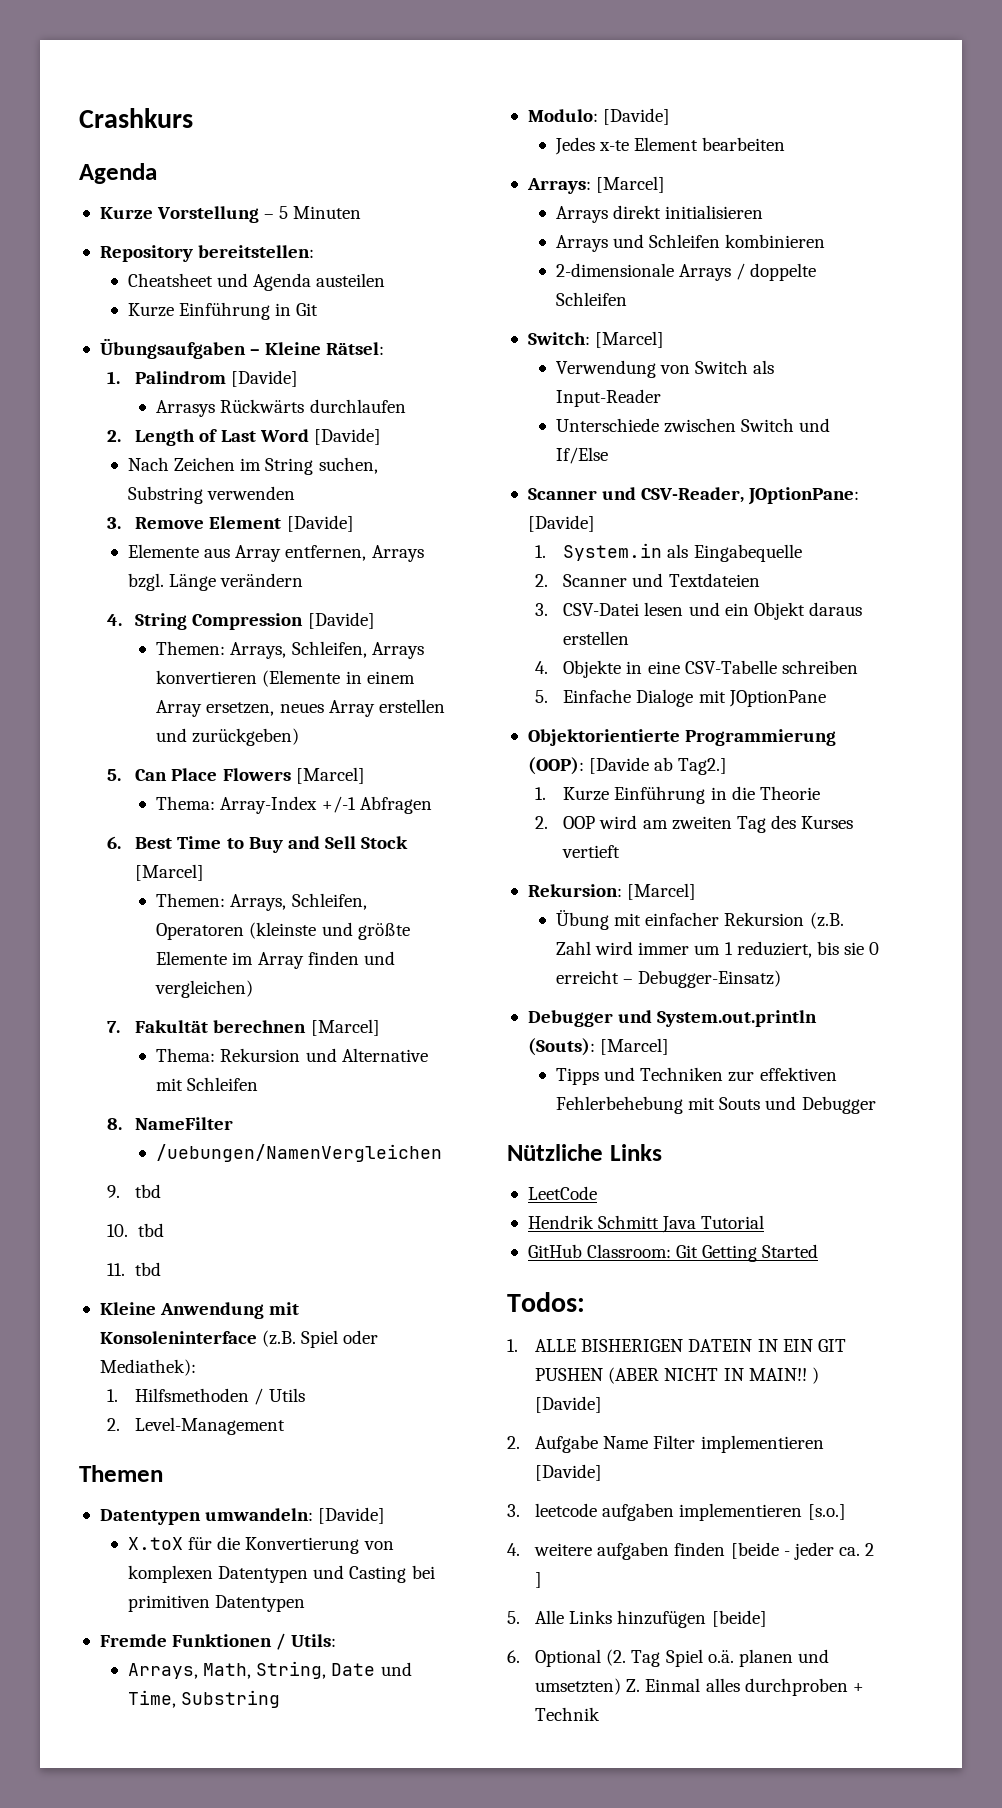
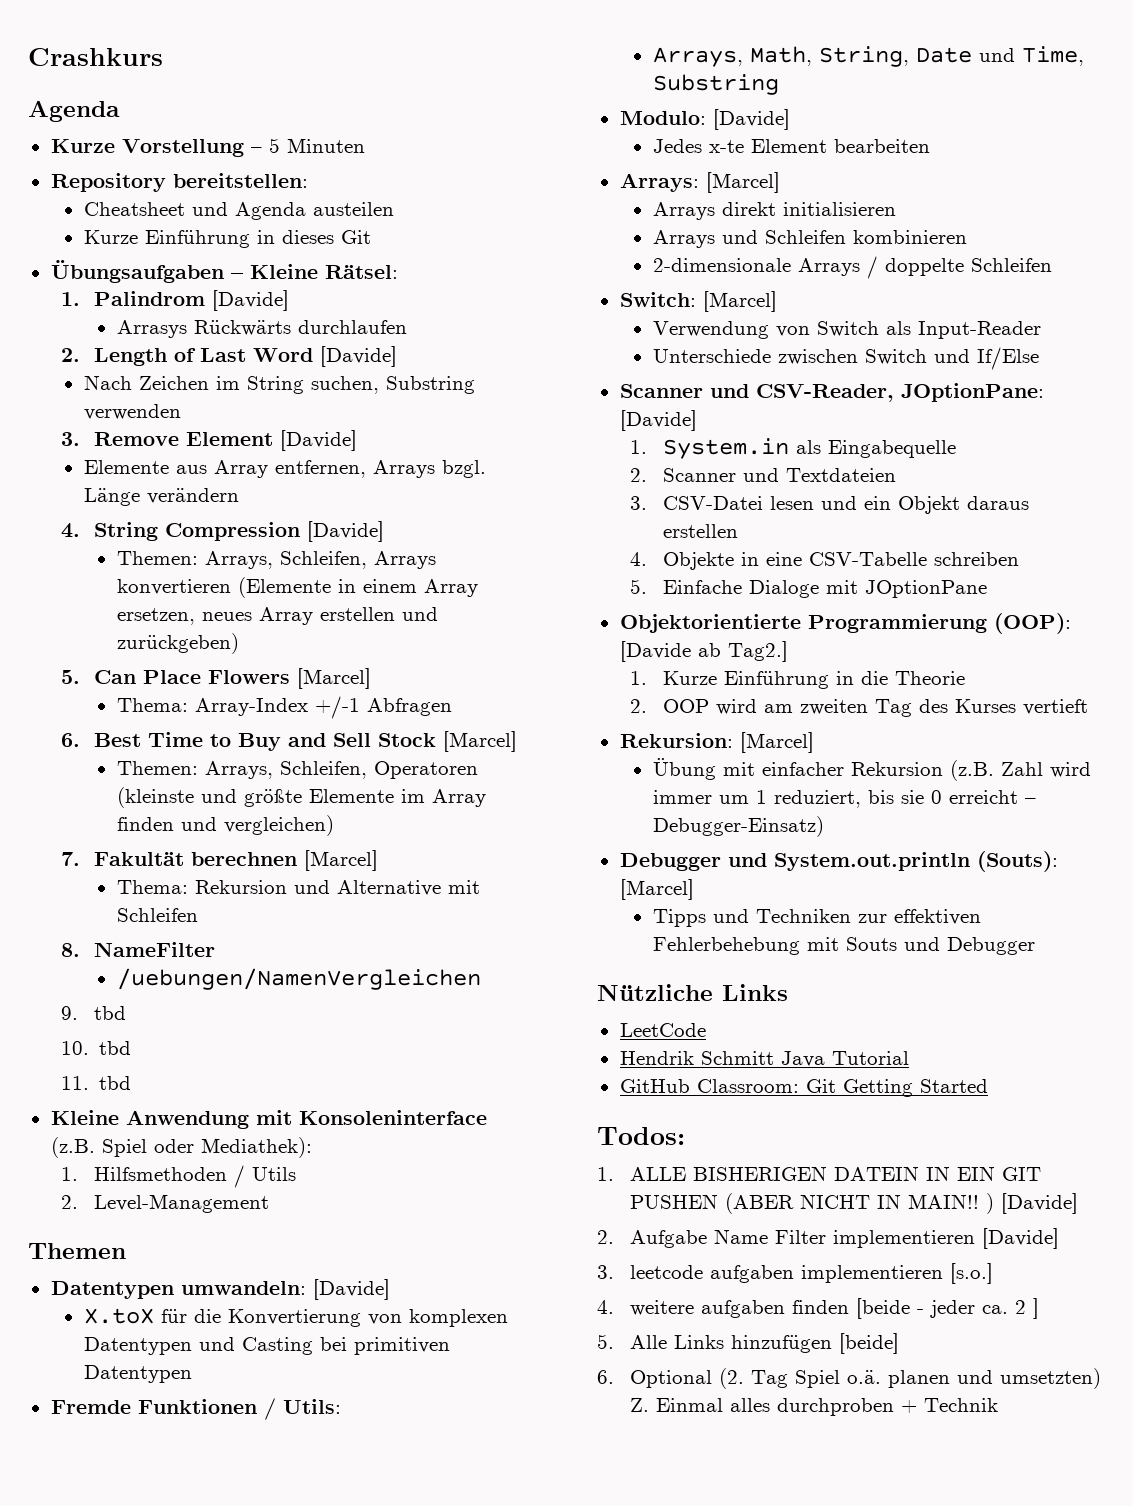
(292, 309) none -> [281,230,334,244] dieses

